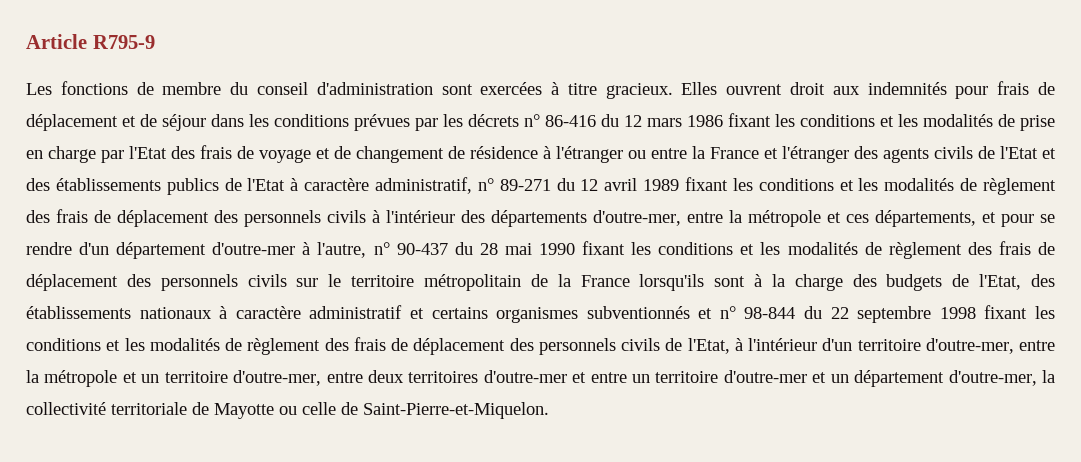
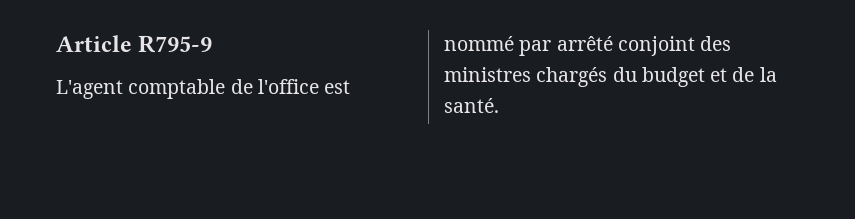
[26,81,1055,99] [26,113,1055,131] [26,145,1056,163] [26,177,1057,195] [26,209,1055,227] [26,241,1055,259] [26,274,1056,291] [26,305,1056,323] [26,337,1055,355] [26,370,1056,387] [26,402,549,419] Les fonctions de membre du conseil d'administration sont exercées à titre gracieux. Elles ouvrent droit aux indemnités pour frais de déplacement et de séjour dans les conditions prévues par les décrets n° 86-416 du 12 mars 1986 fixant les conditions et les modalités de prise en charge par l'Etat des frais de voyage et de changement de résidence à l'étranger ou entre la France et l'étranger des agents civils de l'Etat et des établissements publics de l'Etat à caractère administratif, n° 89-271 du 12 avril 1989 fixant les conditions et les modalités de règlement des frais de déplacement des personnels civils à l'intérieur des départements d'outre-mer, entre la métropole et ces départements, et pour se rendre d'un département d'outre-mer à l'autre, n° 90-437 du 28 mai 1990 fixant les conditions et les modalités de règlement des frais de déplacement des personnels civils sur le territoire métropolitain de la France lorsqu'ils sont à la charge des budgets de l'Etat, des établissements nationaux à caractère administratif et certains organismes subventionnés et n° 98-844 du 22 septembre 1998 fixant les conditions et les modalités de règlement des frais de déplacement des personnels civils de l'Etat, à l'intérieur d'un territoire d'outre-mer, entre la métropole et un territoire d'outre-mer, entre deux territoires d'outre-mer et entre un territoire d'outre-mer et un département d'outre-mer, la collectivité territoriale de Mayotte ou celle de Saint-Pierre-et-Miquelon. -> [56,79,351,99] [444,36,732,56] [444,67,777,87] [444,98,499,113] L'agent comptable de l'office est nommé par arrêté conjoint des ministres chargés du budget et de la santé.

